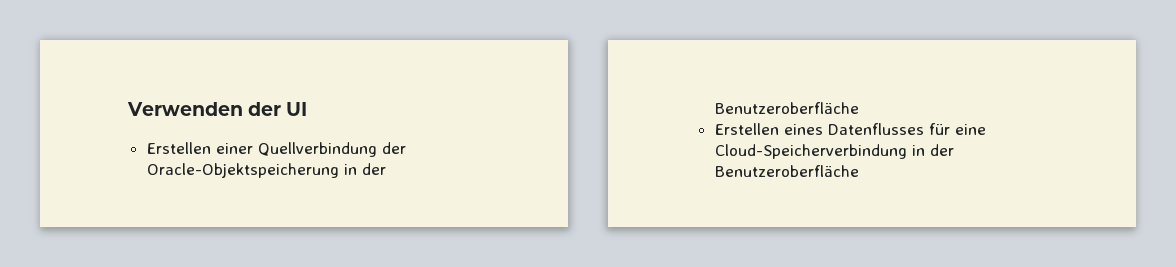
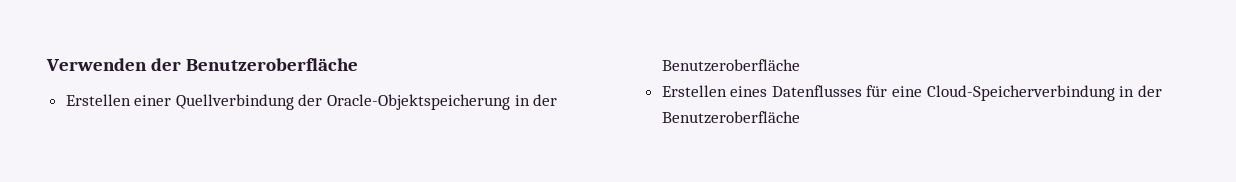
[286,102,308,116] UI -> [186,58,359,71] Benutzeroberfläche

